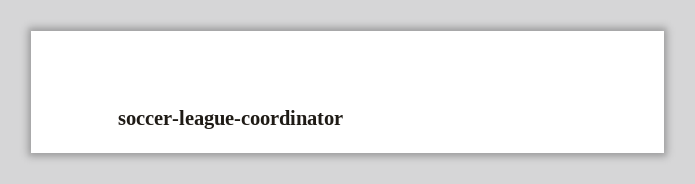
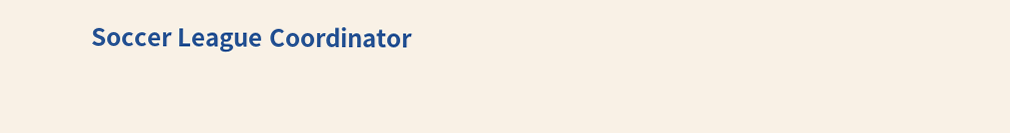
[118,110,343,129] soccer-league-coordinator -> [91,26,413,53] Soccer League Coordinator

